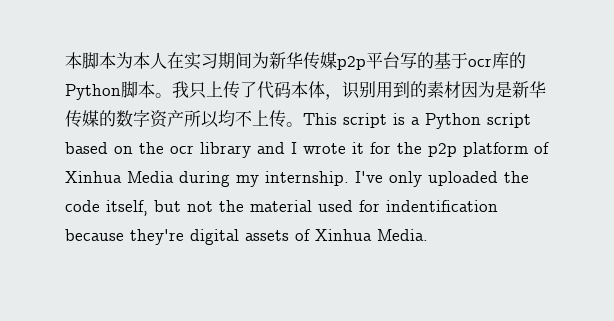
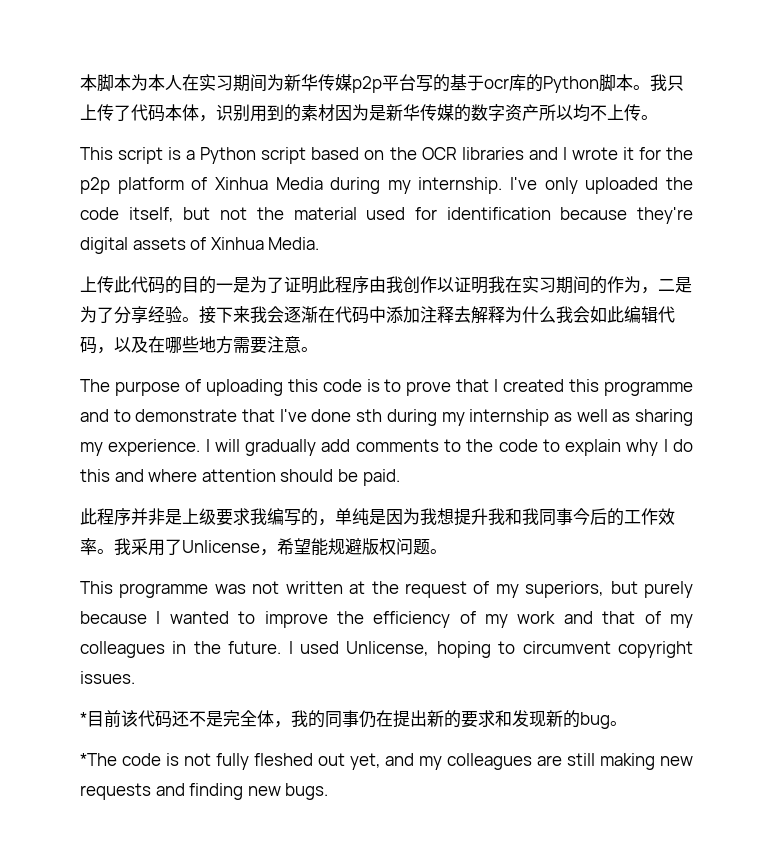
(303, 124) none -> (658, 117) //
[170,142,251,158] ocr library -> [421,147,524,160] OCR libraries
[386,200,498,212] indentification -> [446,207,551,220] identification
(428, 235) none -> [80,276,692,294] [80,306,675,324] [80,336,318,354] [80,379,693,396] [80,409,693,426] [80,439,694,456] [80,469,400,486] [80,508,675,526] [80,538,447,556] [80,581,693,598] [80,611,693,628] [80,641,693,658] [80,671,135,684] [80,710,627,729] [80,753,694,770] [80,783,329,800] // 上传此代码的目的一是为了证明此程序由我创作以证明我在实习期间的作为，二是为了分享经验。接下来我会逐渐在代码中添加注释去解释为什么我会如此编辑代码，以及在哪些地方需要注意。 // The purpose of uploading this code is to prove that I created this programme and to demonstrate that I've done sth during my internship as well as sharing my experience. I will gradually add comments to the code to explain why I do this and where attention should be paid. // 此程序并非是上级要求我编写的，单纯是因为我想提升我和我同事今后的工作效率。我采用了Unlicense，希望能规避版权问题。 // This programme was not written at the request of my superiors, but purely because I wanted to improve the efficiency of my work and that of my colleagues in the future. I used Unlicense, hoping to circumvent copyright issues. // *目前该代码还不是完全体，我的同事仍在提出新的要求和发现新的bug。 // *The code is not fully fleshed out yet, and my colleagues are still making new requests and finding new bugs.

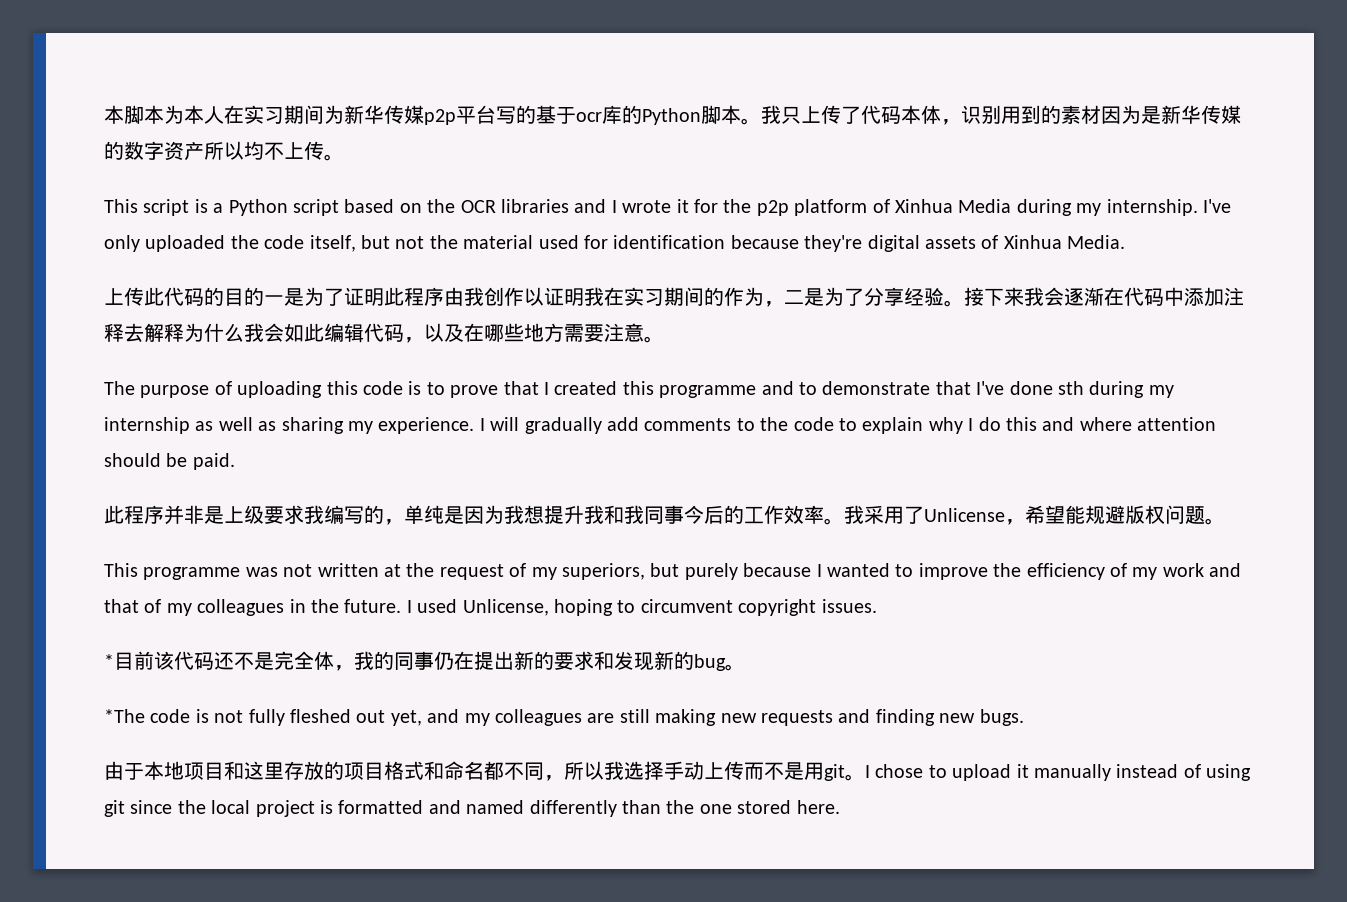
(329, 791) none -> [104,761,1252,781] [104,800,840,817] // 由于本地项目和这里存放的项目格式和命名都不同，所以我选择手动上传而不是用git。I chose to upload it manually instead of using git since the local project is formatted and named differently than the one stored here.

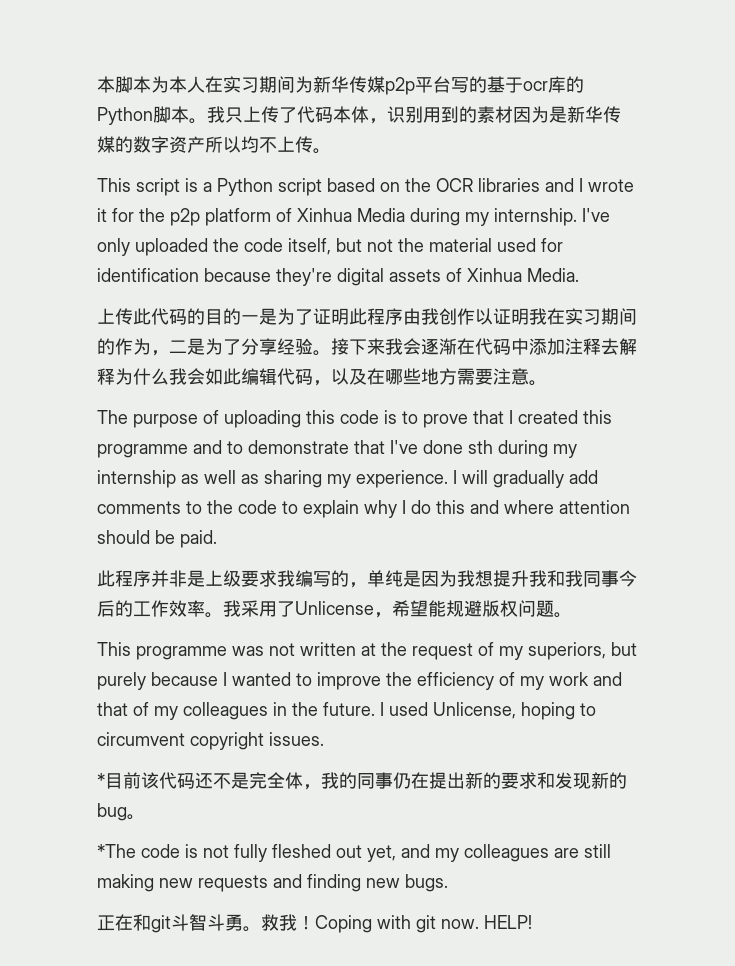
[104,761,1252,781] [104,800,840,817] 由于本地项目和这里存放的项目格式和命名都不同，所以我选择手动上传而不是用git。I chose to upload it manually instead of using git since the local project is formatted and named differently than the one stored here. -> [97,914,532,933] 正在和git斗智斗勇。救我！Coping with git now. HELP!

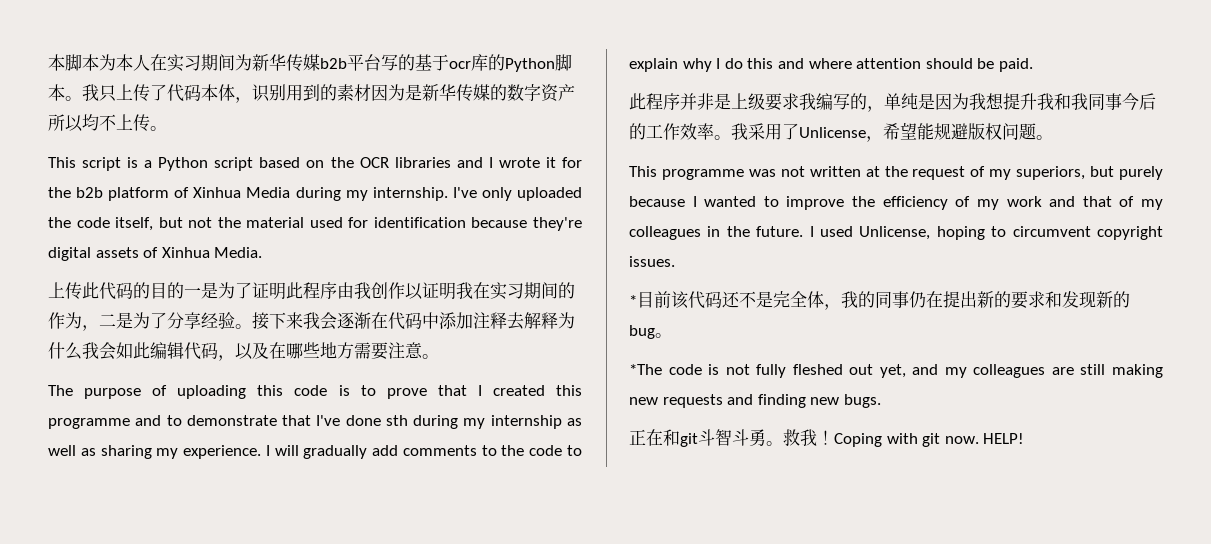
[385,77,415,95] p2p -> [320,58,347,69] b2b
[170,208,200,226] p2p -> [76,187,104,198] b2b

